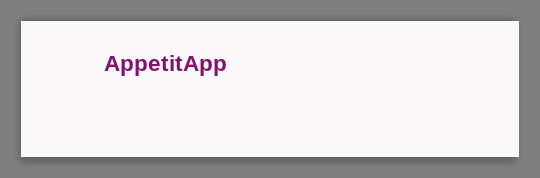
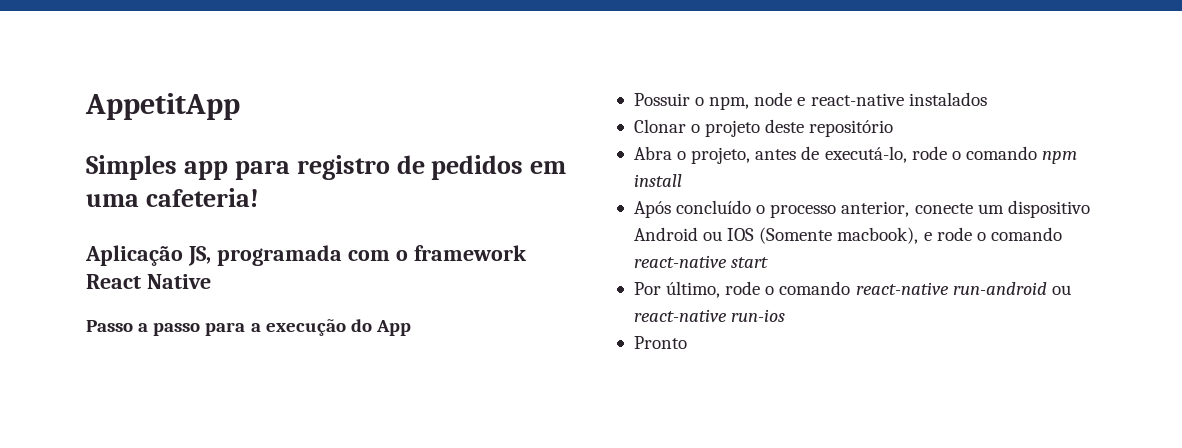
(227, 65) none -> [86,155,567,180] [86,188,259,207] [85,245,527,266] [86,274,211,289] [86,319,411,336] [633,92,987,110] [633,119,894,137] [633,146,1078,164] [633,174,682,187] [633,200,1090,218] [633,227,1062,244] [633,255,769,268] [633,281,1071,298] [633,309,786,322] [633,336,687,349] // Simples app para registro de pedidos em uma cafeteria! // Aplicação JS, programada com o framework React Native // Passo a passo para a execução do App // Possuir o npm, node e react-native instalados // Clonar o projeto deste repositório // Abra o projeto, antes de executá-lo, rode o comando npm install // Após concluído o processo anterior, conecte um dispositivo Android ou IOS (Somente macbook), e rode o comando react-native start // Por último, rode o comando react-native run-android ou react-native run-ios // Pronto

